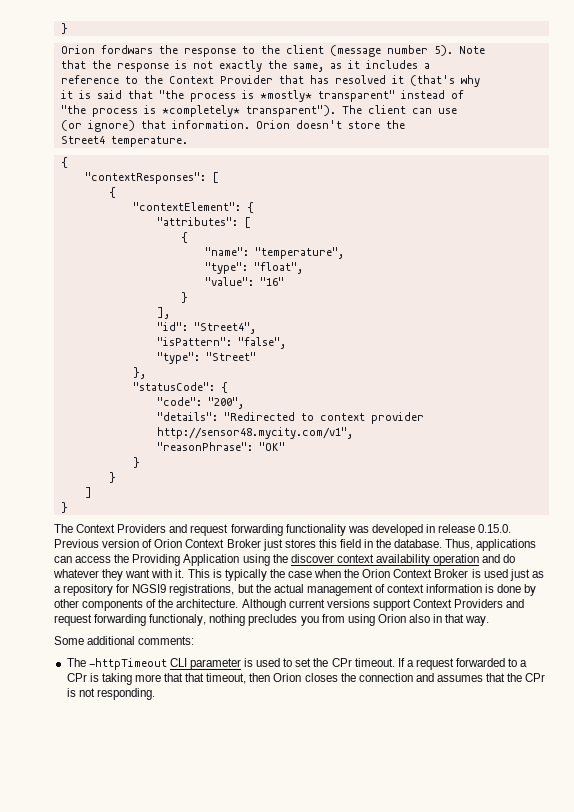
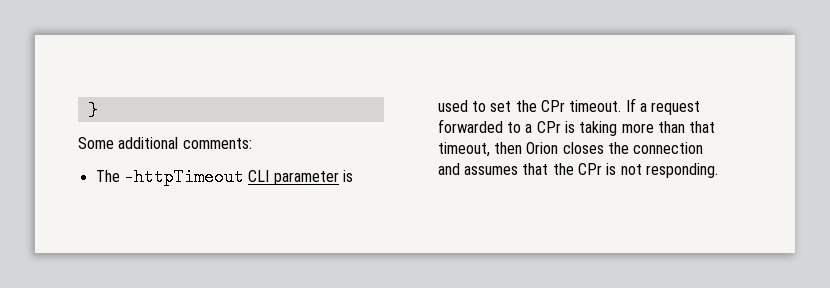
[60,23,68,34] [60,45,485,57] [60,60,430,72] [60,75,480,87] [60,90,464,102] [60,105,457,117] [60,120,405,132] [60,136,188,147] [60,157,68,168] [84,172,219,184] [108,187,116,198] [132,202,254,213] [156,217,251,228] [180,232,188,243] [204,247,344,259] [204,262,303,274] [204,277,284,286] [180,292,188,303] [156,307,170,319] [156,322,256,334] [156,337,286,349] [156,352,256,364] [132,367,146,379] [132,382,228,393] [156,397,244,409] [156,412,424,424] [156,427,353,439] [156,442,285,451] [132,457,140,468] [108,472,116,483] [84,487,92,498] [60,502,68,513] [54,524,512,536] [54,539,537,551] [54,554,516,566] [53,569,544,581] [54,584,537,596] [54,599,525,611] [54,614,490,626] } // Orion fordwars the response to the client (message number 5). Note // that the response is not exactly the same, as it includes a // reference to the Context Provider that has resolved it (that's why // it is said that "the process is *mostly* transparent" instead of // "the process is *completely* transparent"). The client can use // (or ignore) that information. Orion doesn't store the // Street4 temperature. // { // "contextResponses": [ // { // "contextElement": { // "attributes": [ // { // "name": "temperature", // "type": "float", // "value": "16" // } // ], // "id": "Street4", // "isPattern": "false", // "type": "Street" // }, // "statusCode": { // "code": "200", // "details": "Redirected to context provider http://sensor48.mycity.com/v1", // "reasonPhrase": "OK" // } // } // ] // } // The Context Providers and request forwarding functionality was developed in release 0.15.0. Previous version of Orion Context Broker just stores this field in the database. Thus, applications can access the Providing Application using the discover context availability operation and do whatever they want with it. This is typically the case when the Orion Context Broker is used just as a repository for NGSI9 registrations, but the actual management of context information is done by other components of the architecture. Although current versions support Context Providers and request forwarding functionaly, nothing precludes you from using Orion also in that way. -> [87,101,98,119] }
[164,673,184,682] that -> [657,121,685,133] than

